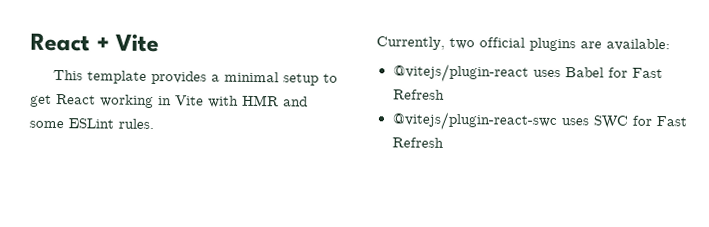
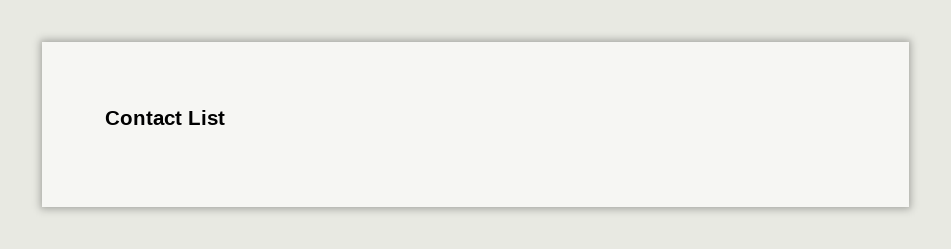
[30,32,160,53] [53,70,339,86] [30,94,308,108] [29,118,154,130] [376,36,670,52] [392,63,663,83] [392,89,445,100] [391,111,687,132] [391,137,444,148] React + Vite // This template provides a minimal setup to get React working in Vite with HMR and some ESLint rules. // Currently, two official plugins are available: // @vitejs/plugin-react uses Babel for Fast Refresh // @vitejs/plugin-react-swc uses SWC for Fast Refresh -> [105,110,225,125] Contact List

